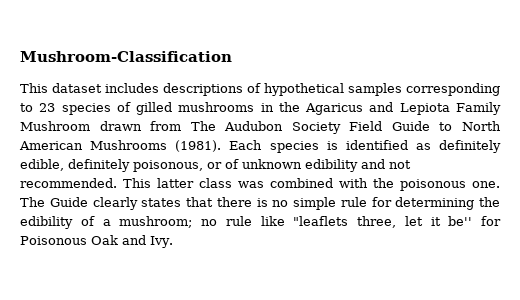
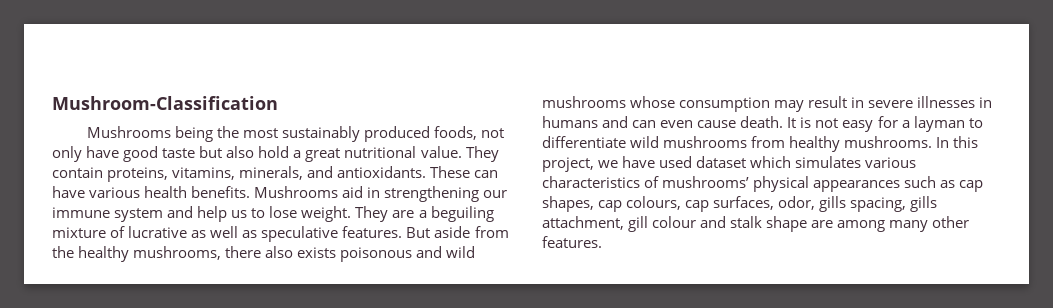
[20,83,500,96] [20,102,501,115] [20,121,501,134] [19,140,501,153] [20,159,411,172] [20,178,500,191] [20,197,500,210] [20,216,501,229] [20,235,173,248] This dataset includes descriptions of hypothetical samples corresponding to 23 species of gilled mushrooms in the Agaricus and Lepiota Family Mushroom drawn from The Audubon Society Field Guide to North American Mushrooms (1981). Each species is identified as definitely edible, definitely poisonous, or of unknown edibility and not recommended. This latter class was combined with the poisonous one. The Guide clearly states that there is no simple rule for determining the edibility of a mushroom; no rule like "leaflets three, let it be'' for Poisonous Oak and Ivy. -> [86,126,505,142] [52,146,499,162] [52,166,499,182] [52,186,508,202] [52,206,494,222] [52,226,509,242] [52,246,476,262] [542,96,993,112] [542,116,983,132] [542,136,979,152] [542,156,917,172] [542,176,984,192] [542,196,938,212] [542,216,970,232] [542,236,602,248] Mushrooms being the most sustainably produced foods, not only have good taste but also hold a great nutritional value. They contain proteins, vitamins, minerals, and antioxidants. These can have various health benefits. Mushrooms aid in strengthening our immune system and help us to lose weight. They are a beguiling mixture of lucrative as well as speculative features. But aside from the healthy mushrooms, there also exists poisonous and wild mushrooms whose consumption may result in severe illnesses in humans and can even cause death. It is not easy for a layman to differentiate wild mushrooms from healthy mushrooms. In this project, we have used dataset which simulates various characteristics of mushrooms’ physical appearances such as cap shapes, cap colours, cap surfaces, odor, gills spacing, gills attachment, gill colour and stalk shape are among many other features.

